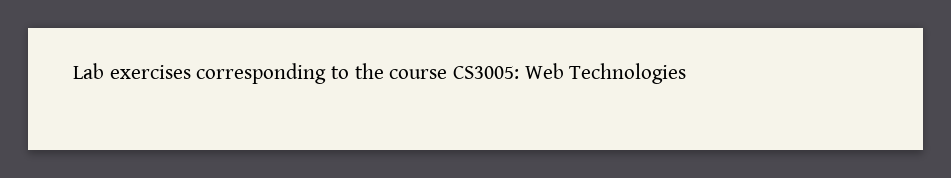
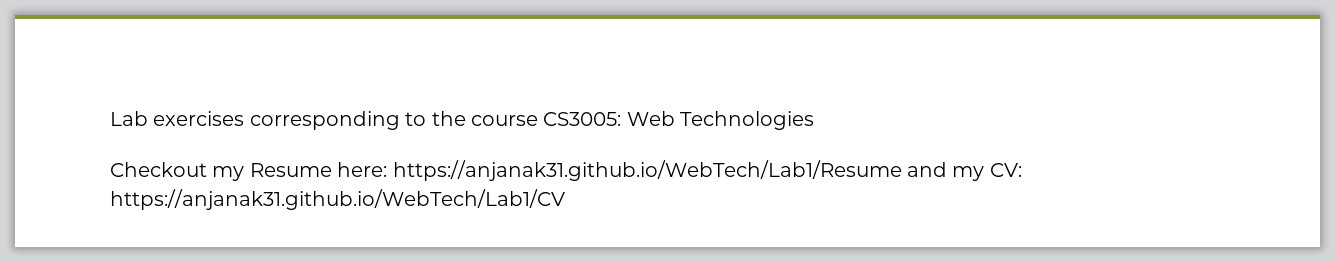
(687, 73) none -> [110,160,1022,181] [110,189,565,210] // Checkout my Resume here: https://anjanak31.github.io/WebTech/Lab1/Resume and my CV: https://anjanak31.github.io/WebTech/Lab1/CV

